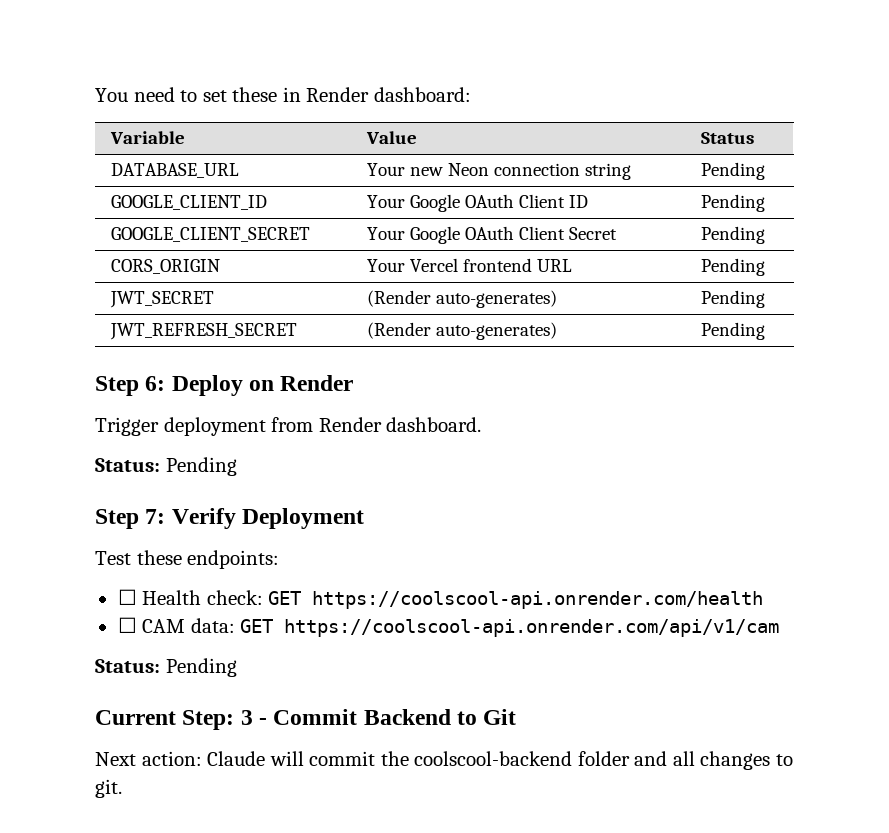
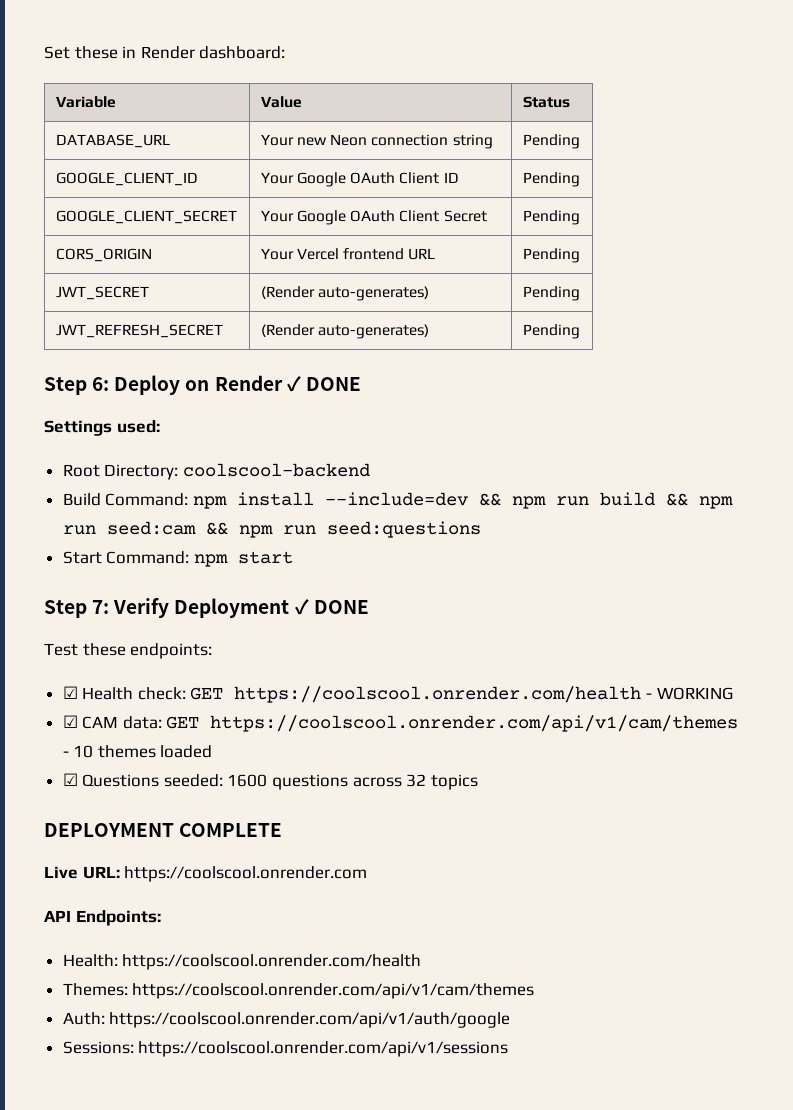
[95,87,227,102] You need to set -> [44,46,70,59] Set
[95,417,482,436] [95,457,237,476] // Trigger deployment from Render dashboard. // Status: Pending -> [286,376,361,392] [44,420,160,436] [62,463,370,480] [62,492,733,509] [62,521,481,538] [62,551,293,567] ✓ DONE // Settings used: // Root Directory: coolscool-backend // Build Command: npm install --include=dev && npm run build && npm run seed:cam && npm run seed:questions // Start Command: npm start
(365, 518) none -> [294,599,369,615] ✓ DONE
[117,589,137,605] ☐ -> [62,686,78,699] ☑
[312,591,764,609] [117,617,780,637] [95,658,237,677] [95,709,517,730] [95,751,793,770] [95,779,122,798] https://coolscool-api.onrender.com/health // ☐ CAM data: GET https://coolscool-api.onrender.com/api/v1/cam // Status: Pending // Current Step: 3 - Commit Backend to Git // Next action: Claude will commit the coolscool-backend folder and all changes to git. -> [234,686,733,703] [62,715,739,732] [62,745,213,758] [62,773,478,790] [44,823,283,837] [44,866,368,882] [44,910,161,926] [62,954,422,970] [62,983,535,999] [62,1012,511,1028] [62,1041,509,1057] https://coolscool.onrender.com/health - WORKING // ☑ CAM data: GET https://coolscool.onrender.com/api/v1/cam/themes - 10 themes loaded // ☑ Questions seeded: 1600 questions across 32 topics // DEPLOYMENT COMPLETE // Live URL: https://coolscool.onrender.com // API Endpoints: // Health: https://coolscool.onrender.com/health // Themes: https://coolscool.onrender.com/api/v1/cam/themes // Auth: https://coolscool.onrender.com/api/v1/auth/google // Sessions: https://coolscool.onrender.com/api/v1/sessions

